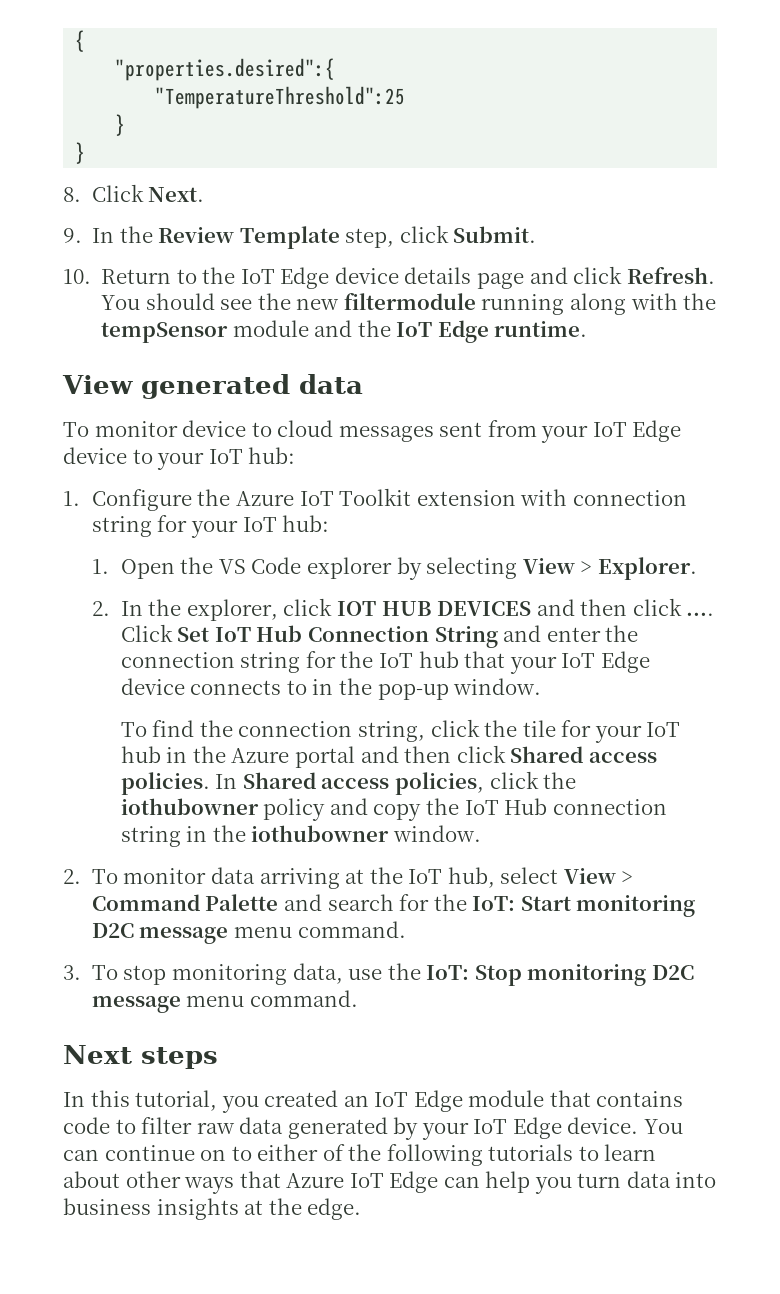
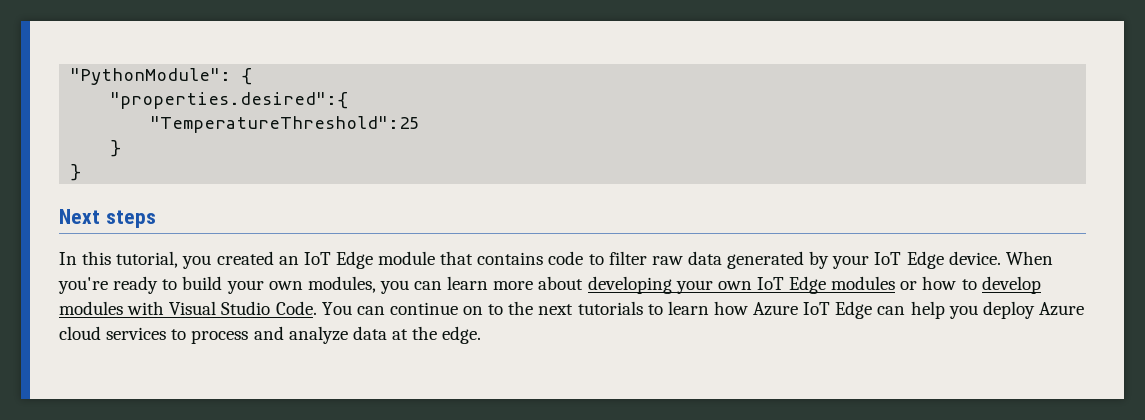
(75, 41) none -> [70,68,232,85] "PythonModule":
[63,184,205,202] [63,225,537,249] [63,266,715,289] [101,293,717,315] [101,320,588,343] [62,374,363,399] [63,420,682,443] [63,447,296,470] [63,488,687,511] [91,515,330,538] [91,557,697,580] [91,598,715,621] [120,624,639,648] [120,651,650,674] [120,678,542,700] [120,719,681,743] [120,745,657,768] [120,771,577,795] [120,798,667,821] [120,825,481,847] [63,867,634,889] [91,894,696,917] [91,921,406,944] [63,963,694,986] [91,990,358,1013] // 8. Click Next. // 9. In the Review Template step, click Submit. // 10. Return to the IoT Edge device details page and click Refresh. You should see the new filtermodule running along with the tempSensor module and the IoT Edge runtime. // View generated data // To monitor device to cloud messages sent from your IoT Edge device to your IoT hub: // 1. Configure the Azure IoT Toolkit extension with connection string for your IoT hub: // 1. Open the VS Code explorer by selecting View > Explorer. // 2. In the explorer, click IOT HUB DEVICES and then click .... Click Set IoT Hub Connection String and enter the connection string for the IoT hub that your IoT Edge device connects to in the pop-up window. // To find the connection string, click the tile for your IoT hub in the Azure portal and then click Shared access policies. In Shared access policies, click the iothubowner policy and copy the IoT Hub connection string in the iothubowner window. // 2. To monitor data arriving at the IoT hub, select View > Command Palette and search for the IoT: Start monitoring D2C message menu command. // 3. To stop monitoring data, use the IoT: Stop monitoring D2C message menu command. -> (82, 172) none
(639, 1125) none -> [1005,251,1053,265] [58,276,1041,294] [59,301,317,315] When you're ready to build your own modules, you can learn more about developing your own IoT Edge modules or how to develop modules with Visual Studio Code.
[257,1144,657,1166] [63,1171,281,1194] either of the following tutorials to learn about other ways that -> [508,301,748,315] the next tutorials to learn how
[577,1171,717,1188] [63,1198,239,1220] turn data into business insights -> [982,301,1084,319] [59,326,387,344] deploy Azure cloud services to process and analyze data

